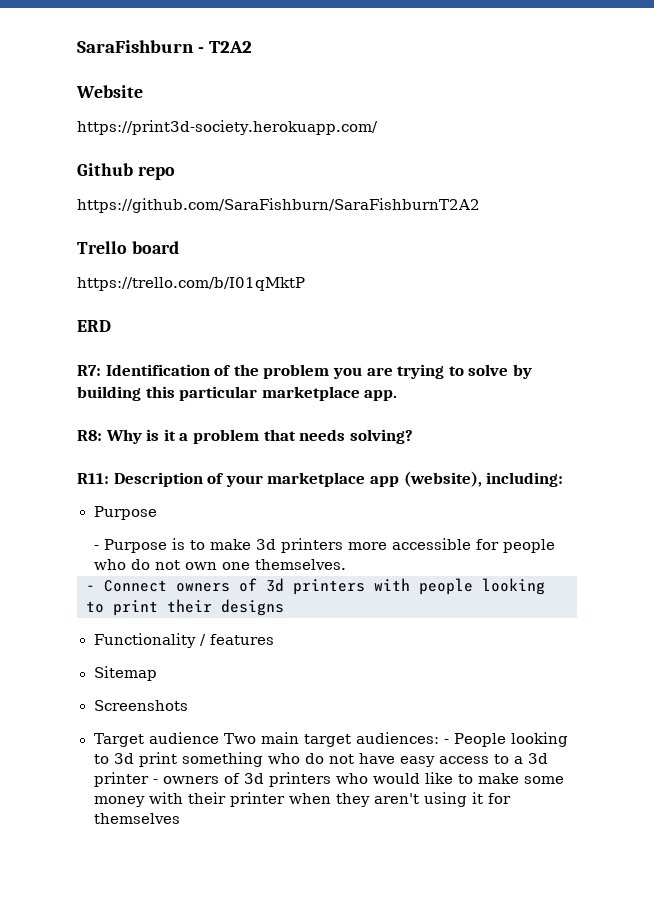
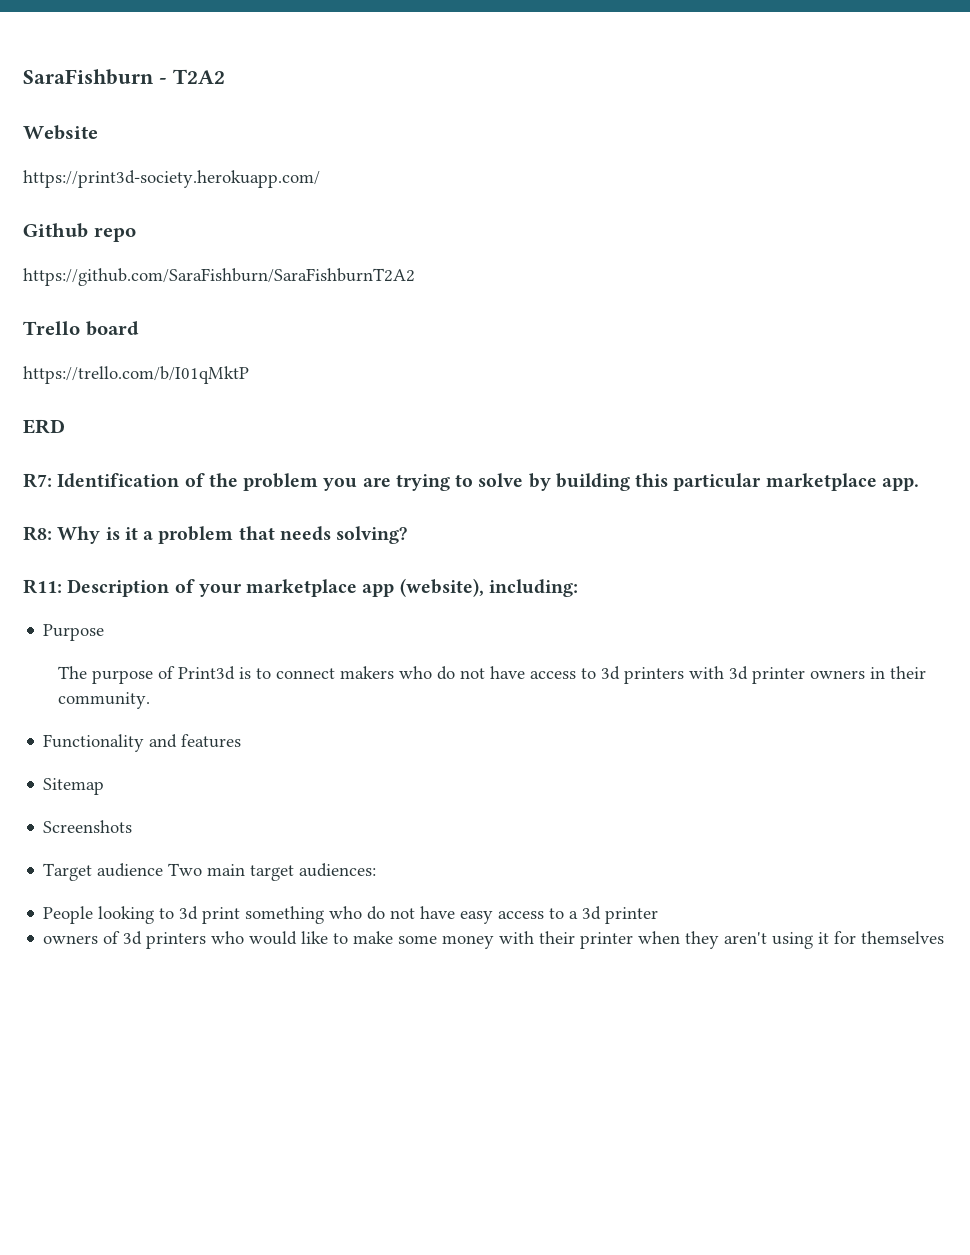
[93,538,555,553] [93,559,346,570] [86,578,545,595] [86,599,284,616] - Purpose is to make 3d printers more accessible for people who do not own one themselves. // - Connect owners of 3d printers with people looking to print their designs -> [57,666,926,684] [57,692,150,709] The purpose of Print3d is to connect makers who do not have access to 3d printers with 3d printer owners in their community.
[199,634,206,646] / -> [149,734,178,748] and
[444,739,450,744] - -> (377, 870) //
[152,779,158,784] - -> (659, 915) //

